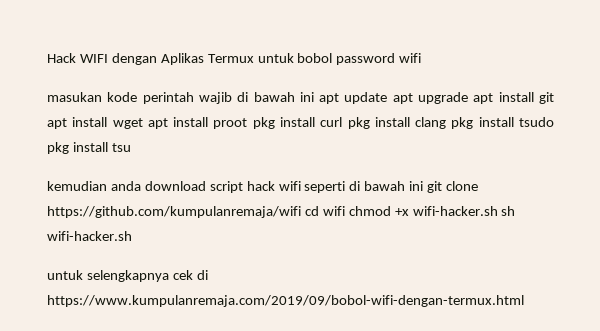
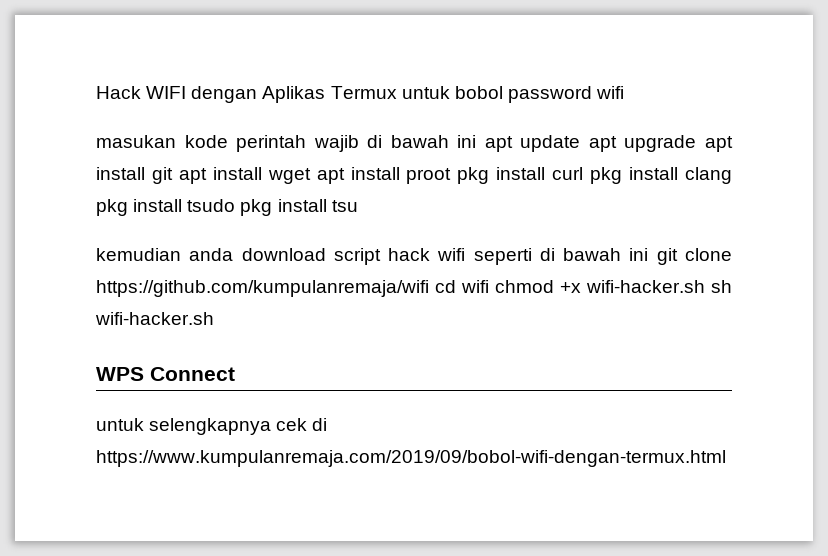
(132, 236) none -> [96,367,235,381] // WPS Connect

